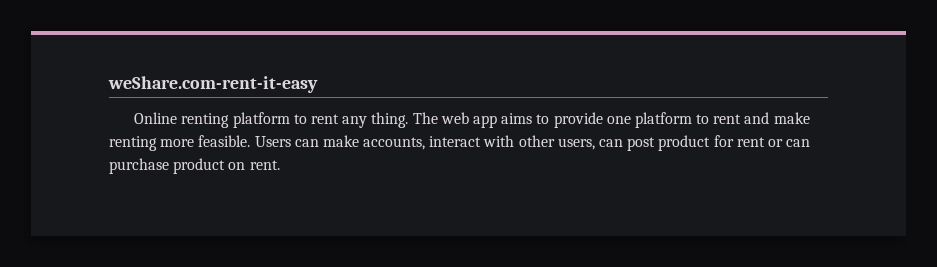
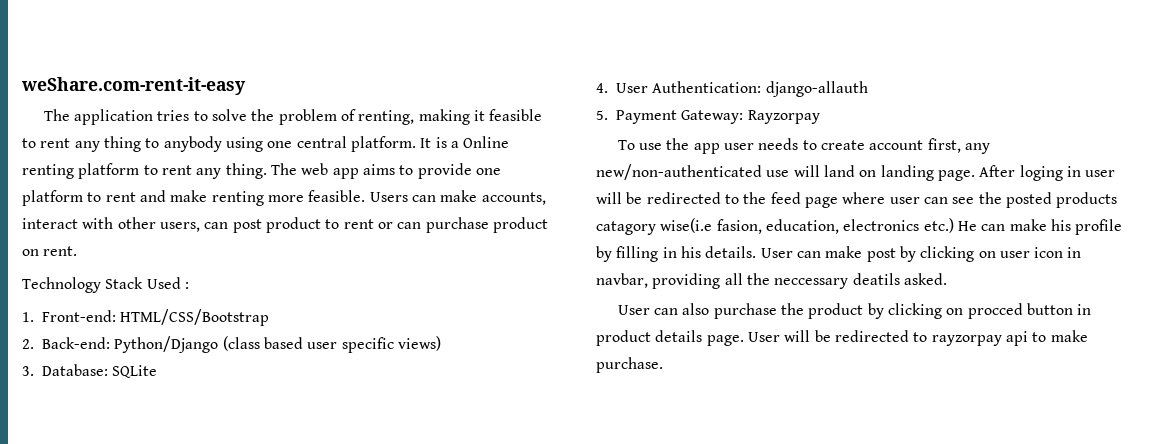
(318, 84) none -> [43,109,543,125] [22,136,459,152] The application tries to solve the problem of renting, making it feasible to rent any thing to anybody using one central platform. It is a
[713,135,734,147] for -> [325,219,340,229] to
(280, 165) none -> [22,277,189,293] [22,309,270,326] [22,336,441,353] [22,364,158,378] [596,81,868,97] [596,110,820,124] [617,138,990,154] [596,164,1116,181] [596,192,1118,208] [596,218,1123,235] [596,246,1082,262] [596,273,947,289] [617,303,1092,319] [596,330,1088,346] [596,357,663,373] // Technology Stack Used : // 1. Front-end: HTML/CSS/Bootstrap // 2. Back-end: Python/Django (class based user specific views) // 3. Database: SQLite // 4. User Authentication: django-allauth // 5. Payment Gateway: Rayzorpay // To use the app user needs to create account first, any new/non-authenticated use will land on landing page. After loging in user will be redirected to the feed page where user can see the posted products catagory wise(i.e fasion, education, electronics etc.) He can make his profile by filling in his details. User can make post by clicking on user icon in navbar, providing all the neccessary deatils asked. // User can also purchase the product by clicking on procced button in product details page. User will be redirected to rayzorpay api to make purchase.

